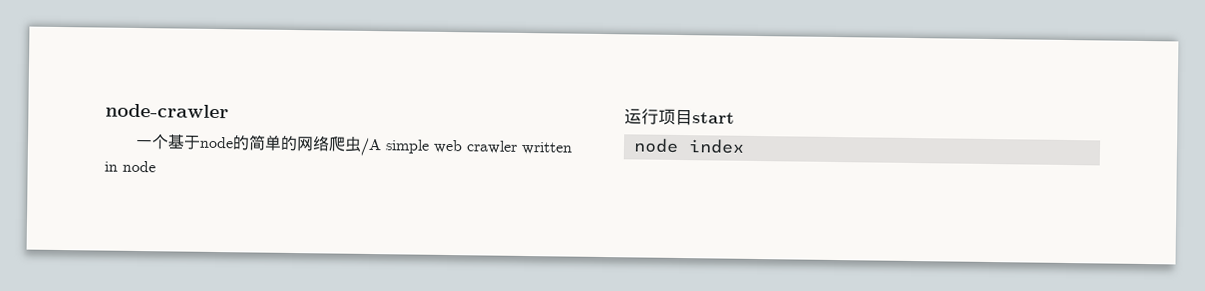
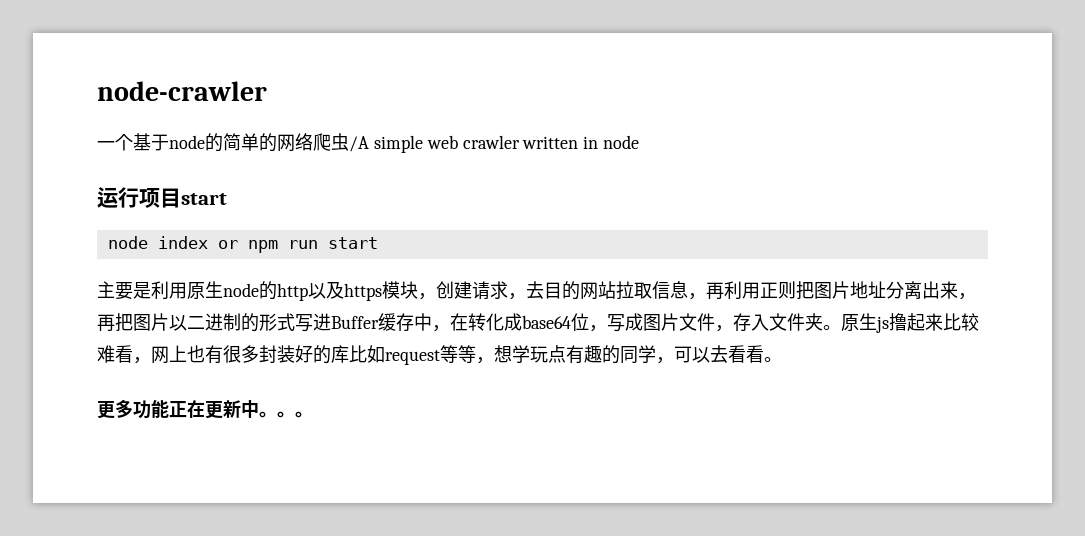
(745, 146) none -> [217,237,378,253] [97,281,976,301] [97,313,979,333] [97,345,782,365] [97,399,313,419] or npm run start // 主要是利用原生node的http以及https模块，创建请求，去目的网站拉取信息，再利用正则把图片地址分离出来，再把图片以二进制的形式写进Buffer缓存中，在转化成base64位，写成图片文件，存入文件夹。原生js撸起来比较难看，网上也有很多封装好的库比如request等等，想学玩点有趣的同学，可以去看看。 // 更多功能正在更新中。。。

